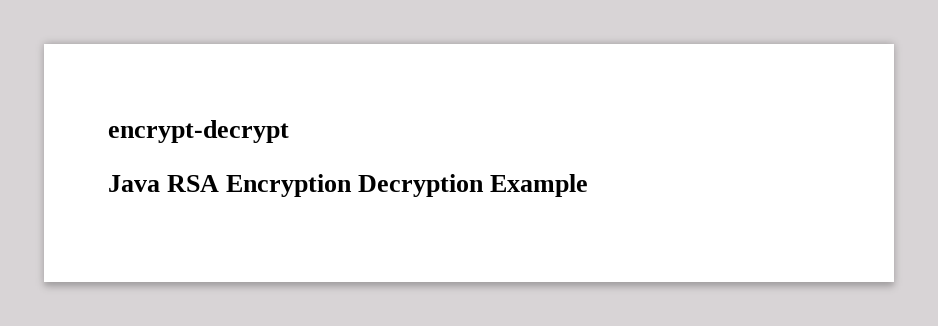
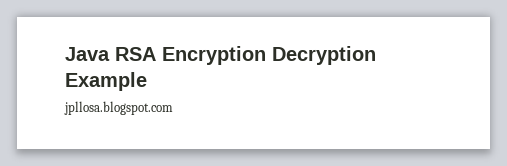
[108,120,289,143] encrypt-decrypt // -> (65, 54) none
(589, 185) none -> [64,101,173,115] // jpllosa.blogspot.com

